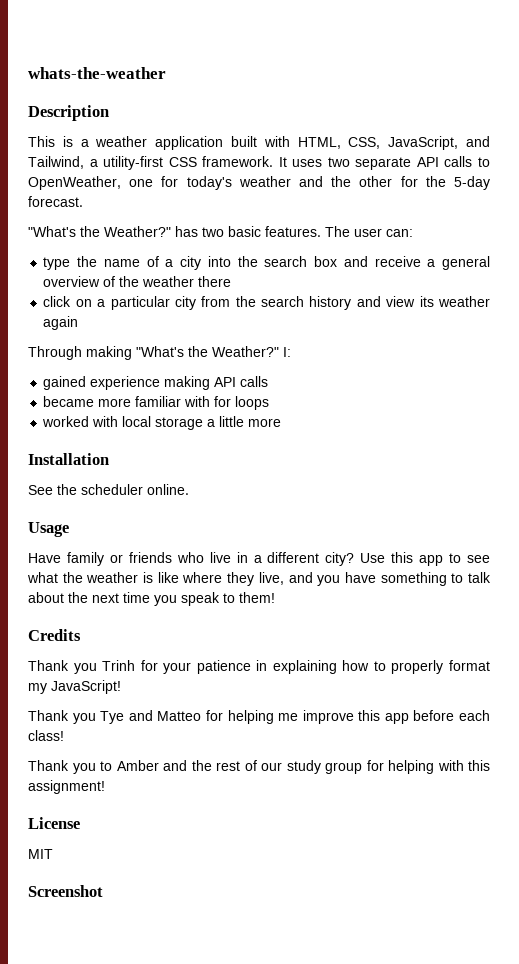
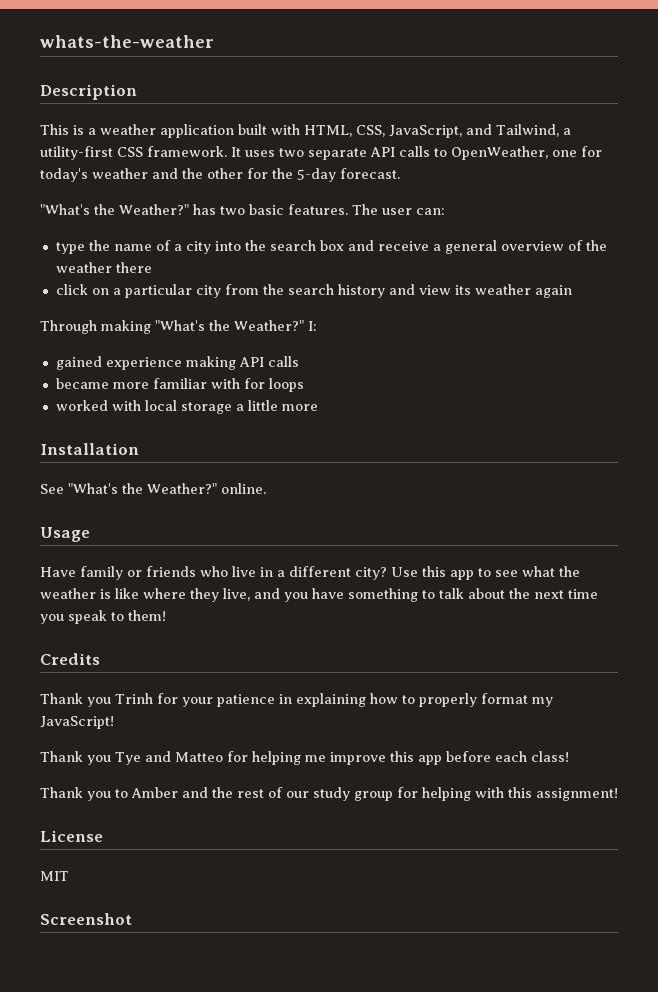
[57,484,143,495] the scheduler -> [68,483,217,494] "What's the Weather?"

